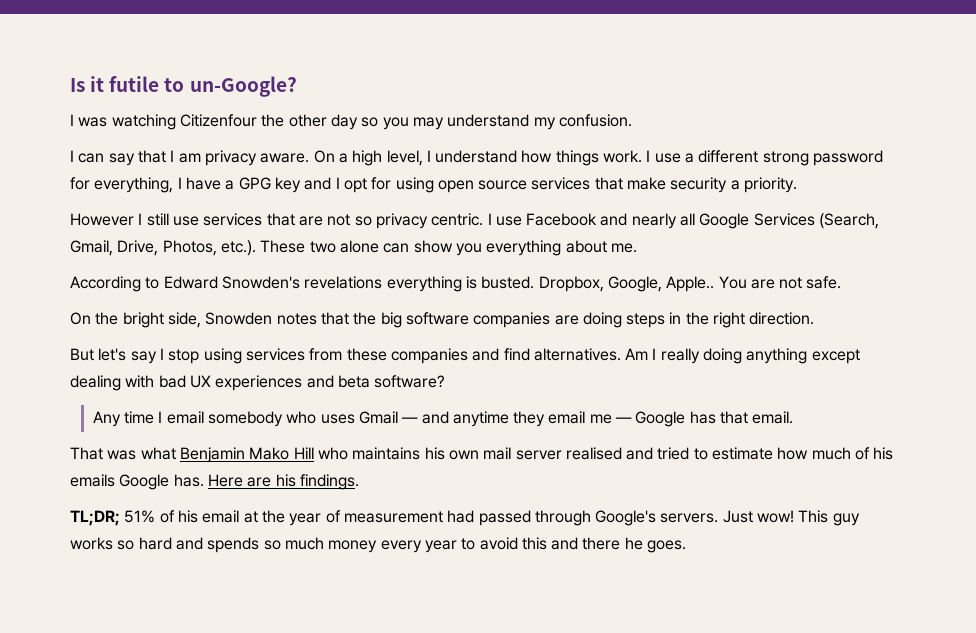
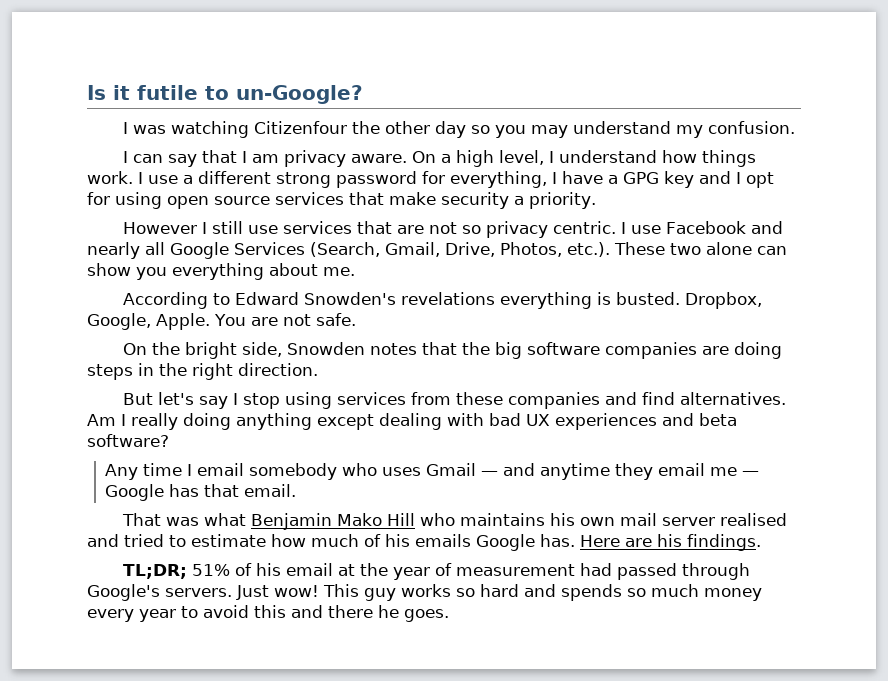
[666,276,715,292] Apple.. -> [156,313,210,330] Apple.

